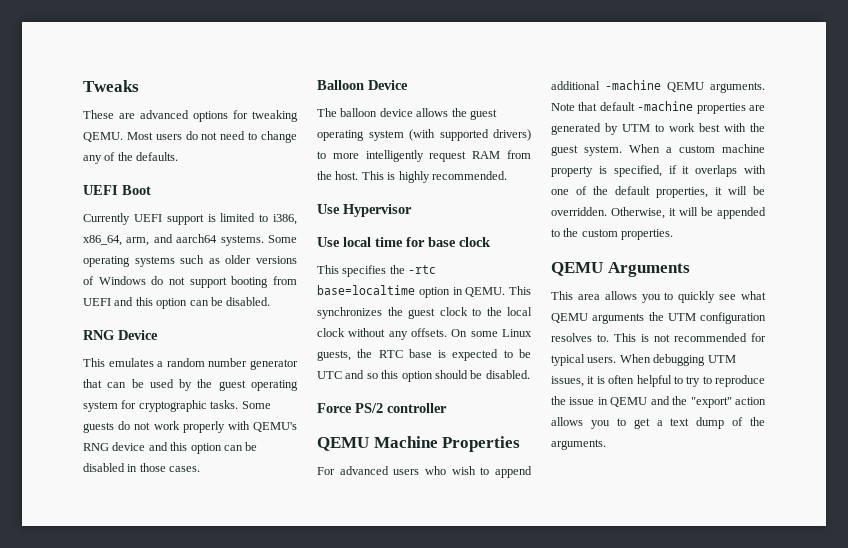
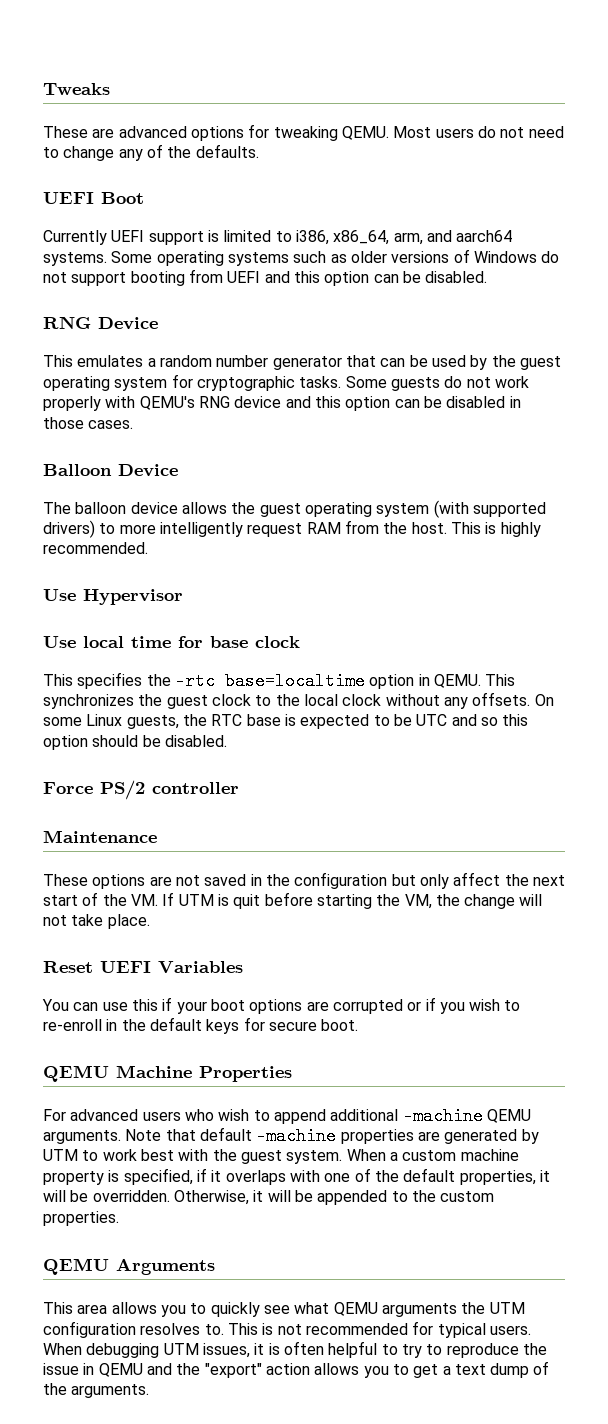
(447, 408) none -> [43,830,157,843] [43,872,565,889] [43,892,543,909] [43,914,150,929] [43,961,243,973] [42,997,521,1014] [43,1017,359,1034] // Maintenance // These options are not saved in the configuration but only affect the next start of the VM. If UTM is quit before starting the VM, the change will not take place. // Reset UEFI Variables // You can use this if your boot options are corrupted or if you wish to re-enroll in the default keys for secure boot.

